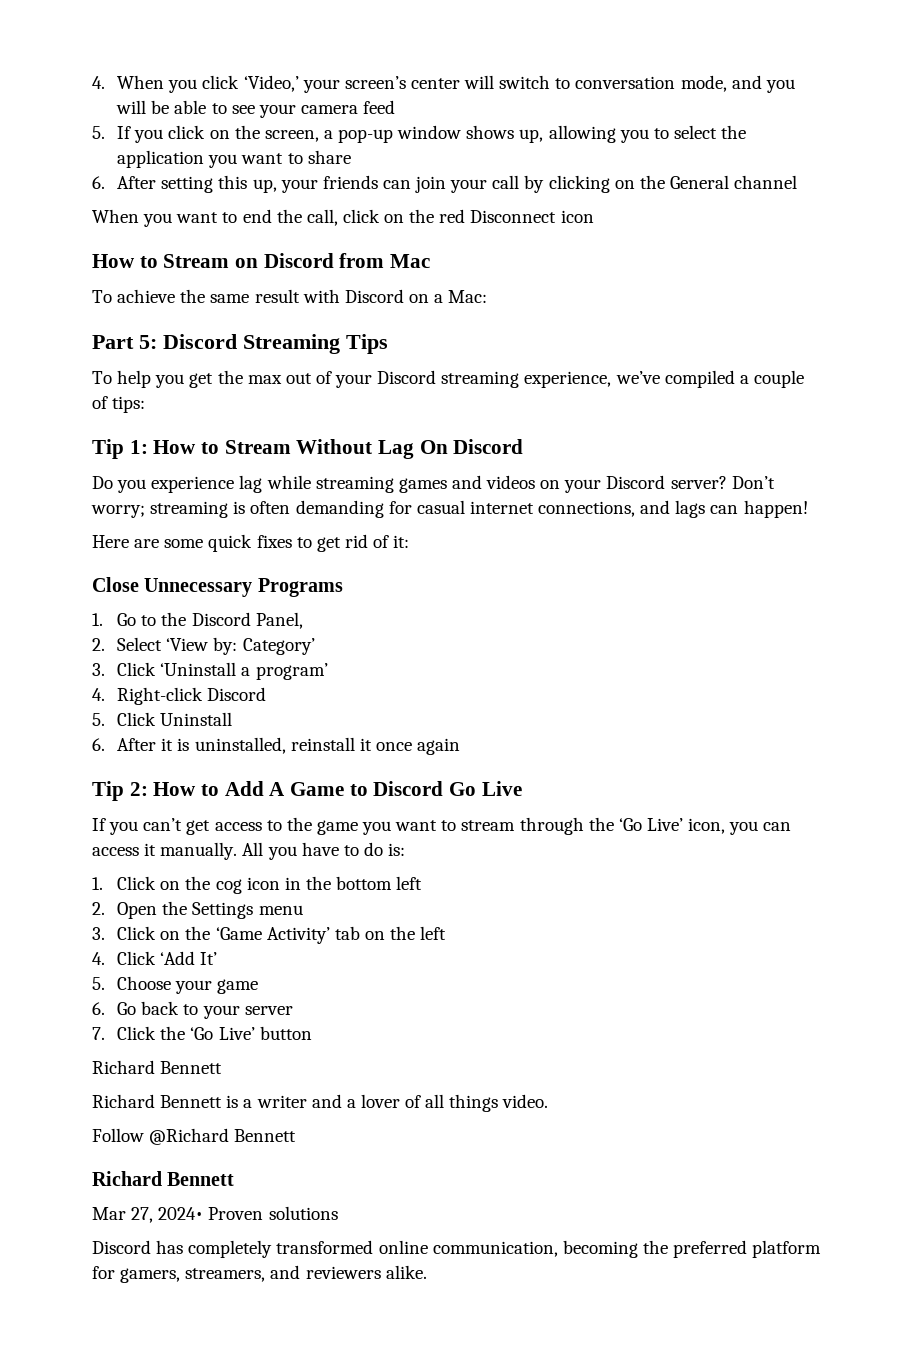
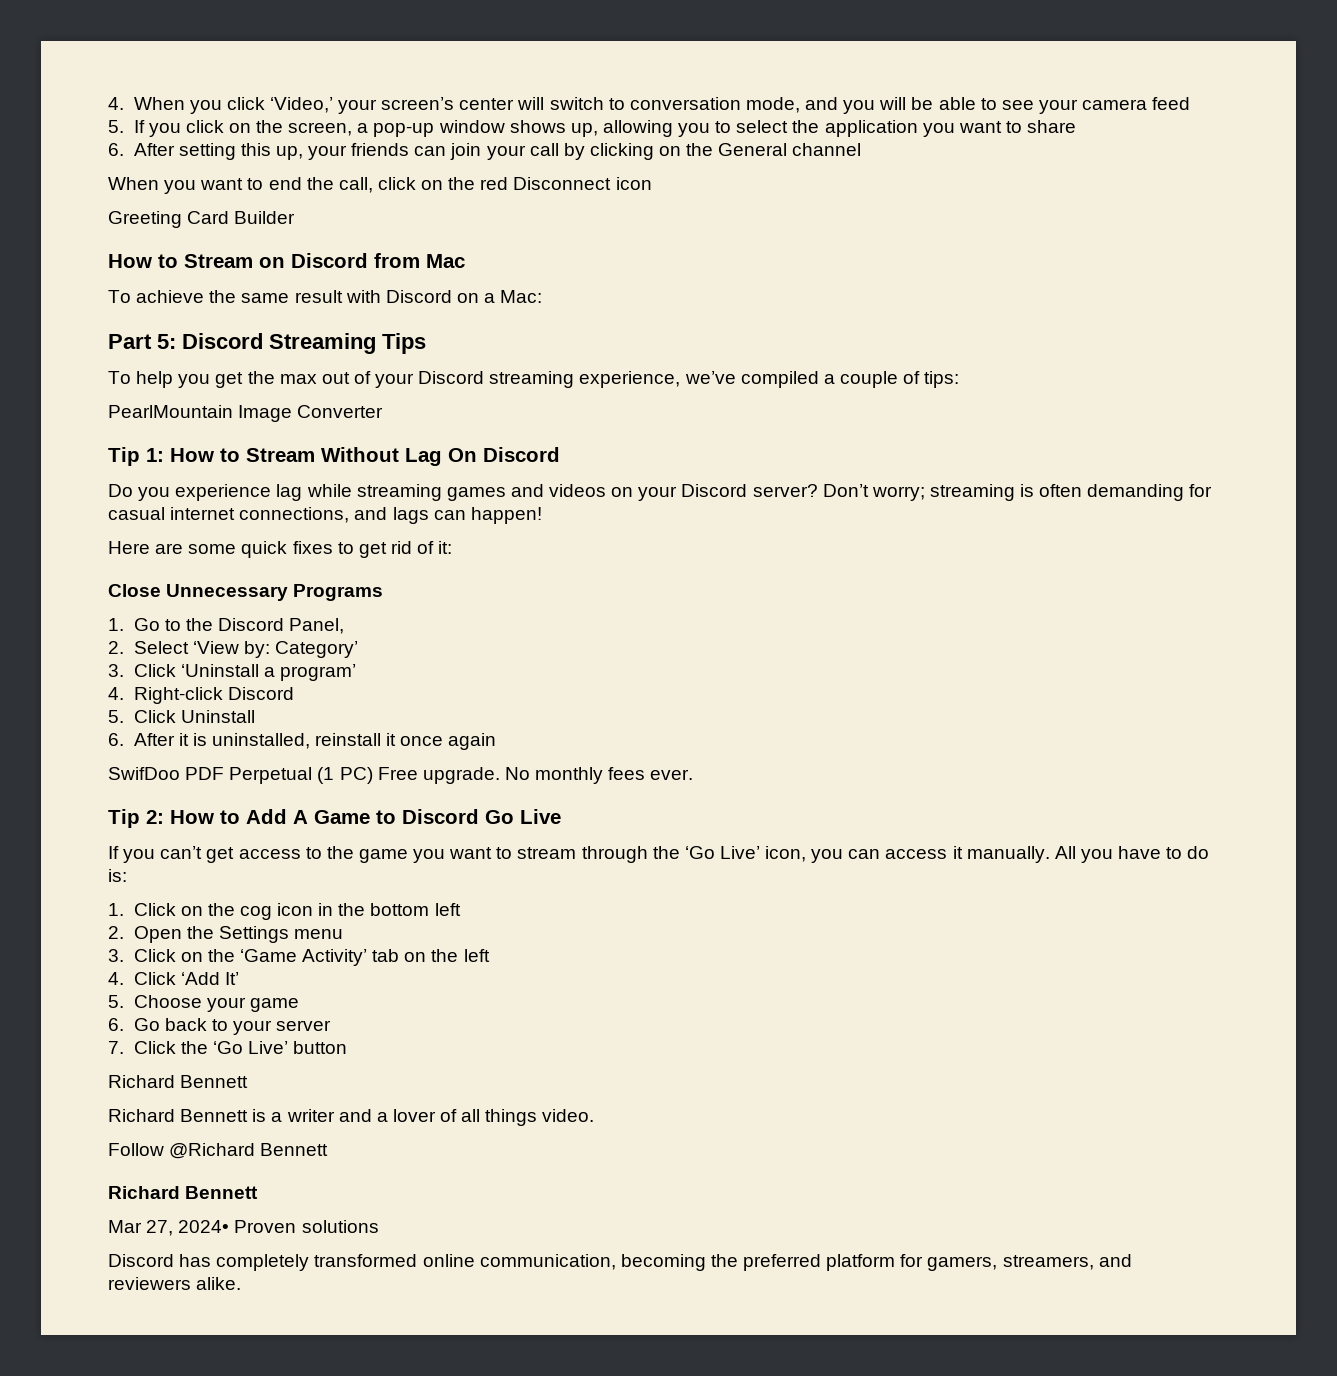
(594, 216) none -> [108,211,296,228] // Greeting Card Builder
(146, 404) none -> [108,405,384,422] // PearlMountain Image Converter
(461, 746) none -> [108,767,694,784] // SwifDoo PDF Perpetual (1 PC) Free upgrade. No monthly fees ever.

